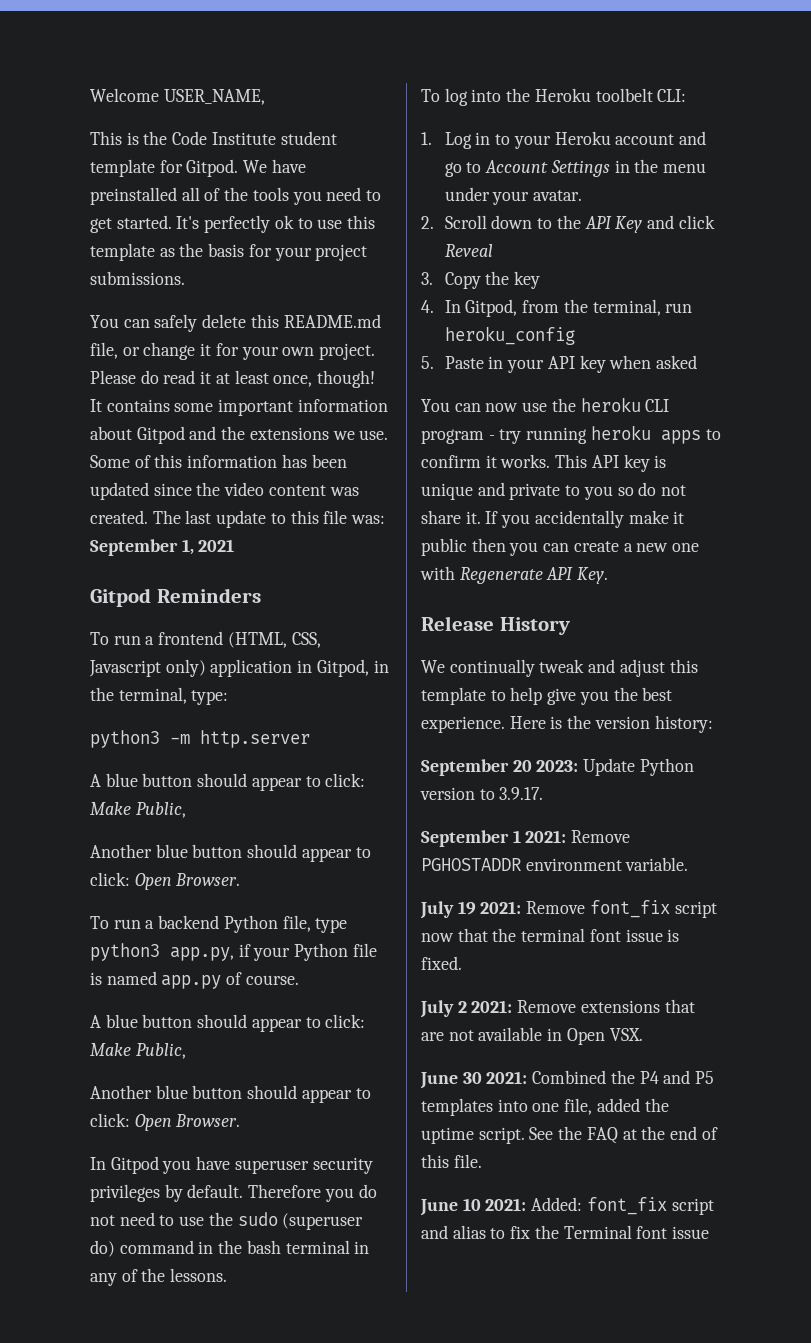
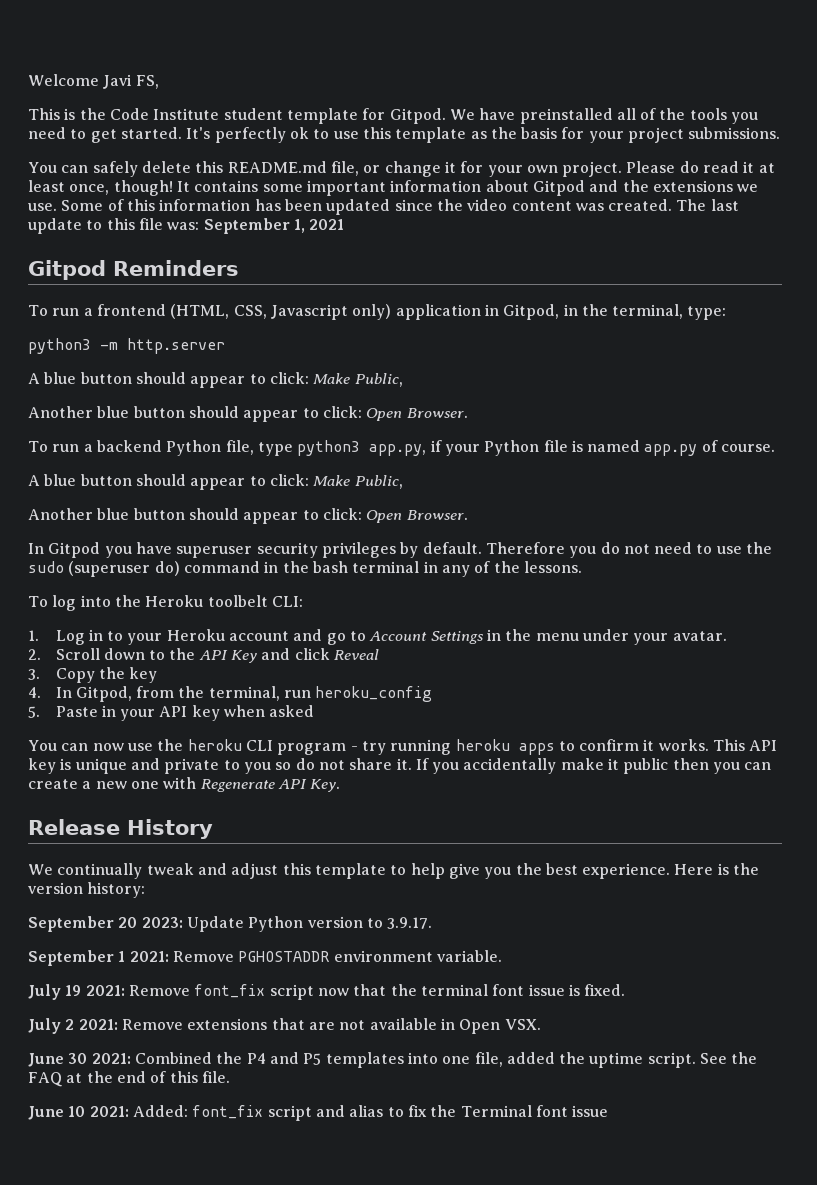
[163,89,265,105] USER_NAME, -> [103,74,159,89] Javi FS,

